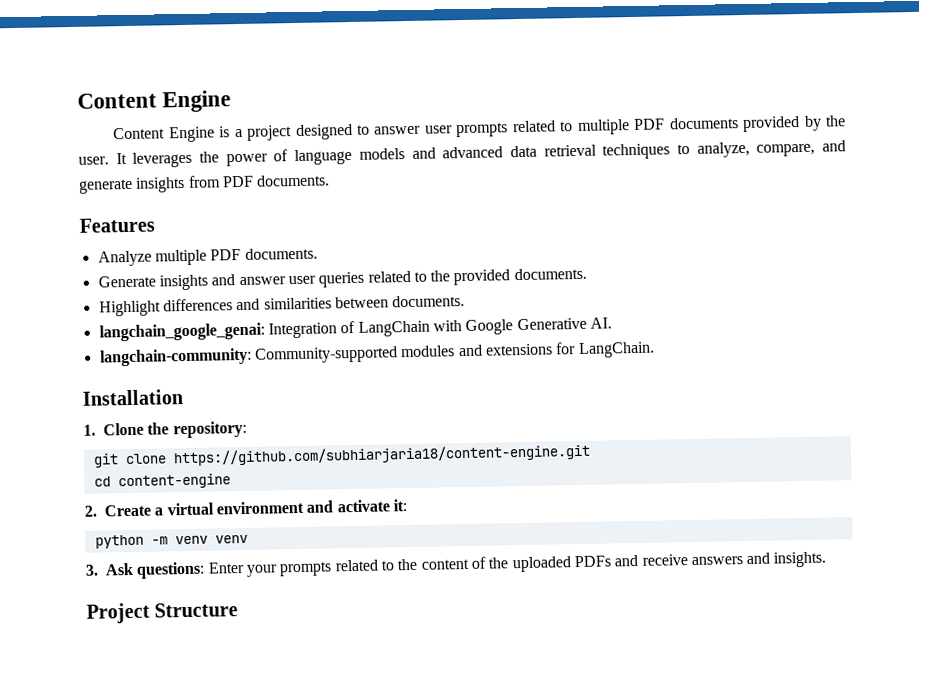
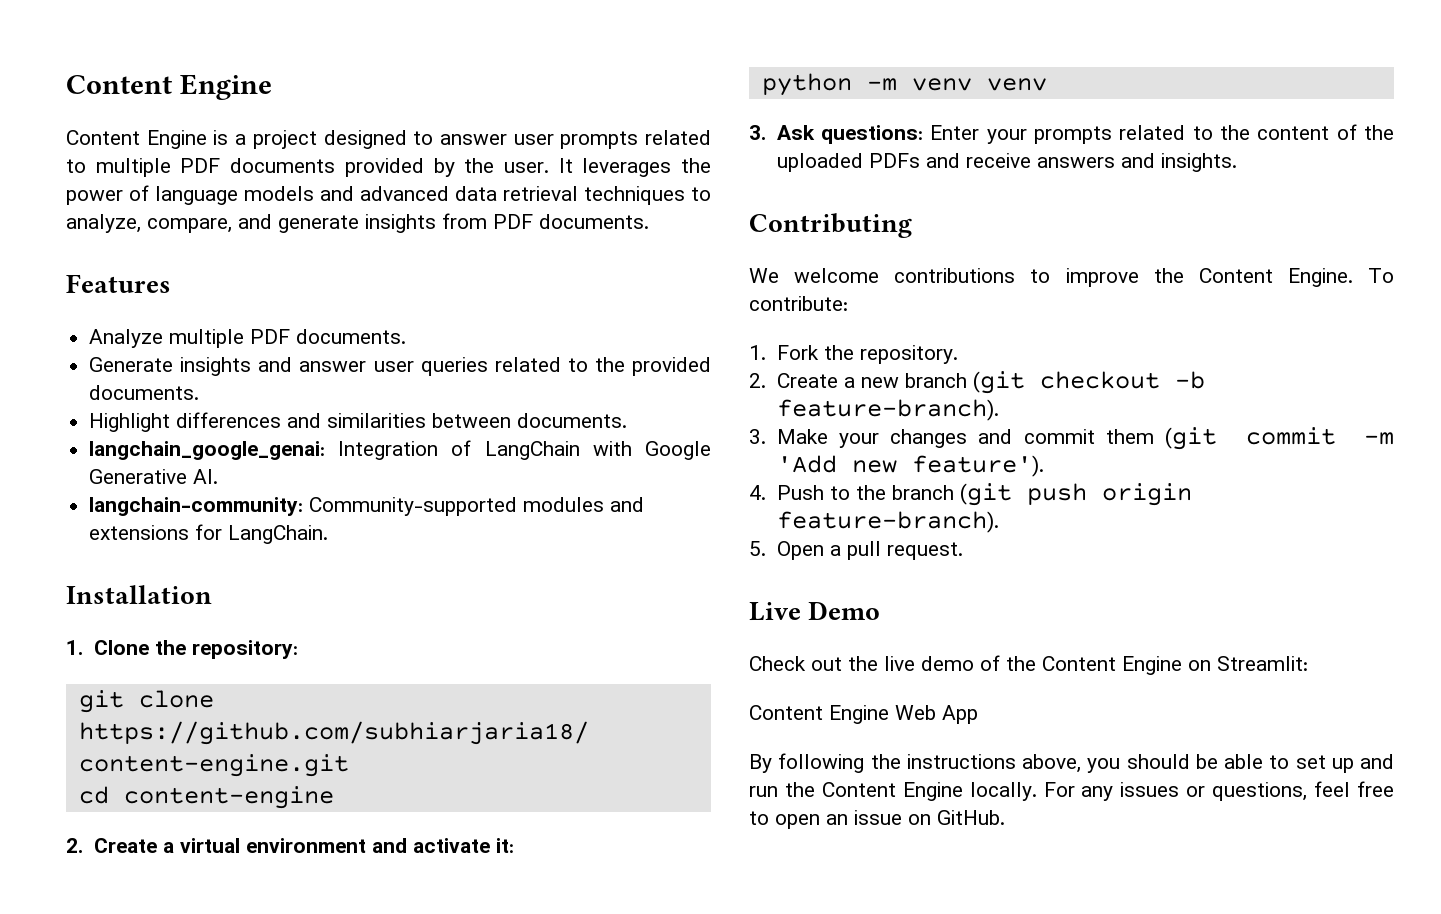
[86,602,239,624] Project Structure -> [749,213,912,238] [749,268,1394,287] [749,296,848,311] [749,345,958,364] [749,371,1205,394] [776,399,999,421] [749,427,1394,450] [776,455,1044,477] [749,483,1192,506] [776,511,999,533] [749,541,963,560] [749,601,881,621] [749,655,1308,675] [749,705,978,724] [749,753,1394,773] [749,781,1394,801] [749,810,1005,829] Contributing // We welcome contributions to improve the Content Engine. To contribute: // 1. Fork the repository. // 2. Create a new branch (git checkout -b feature-branch). // 3. Make your changes and commit them (git commit -m 'Add new feature'). // 4. Push to the branch (git push origin feature-branch). // 5. Open a pull request. // Live Demo // Check out the live demo of the Content Engine on Streamlit: // Content Engine Web App // By following the instructions above, you should be able to set up and run the Content Engine locally. For any issues or questions, feel free to open an issue on GitHub.

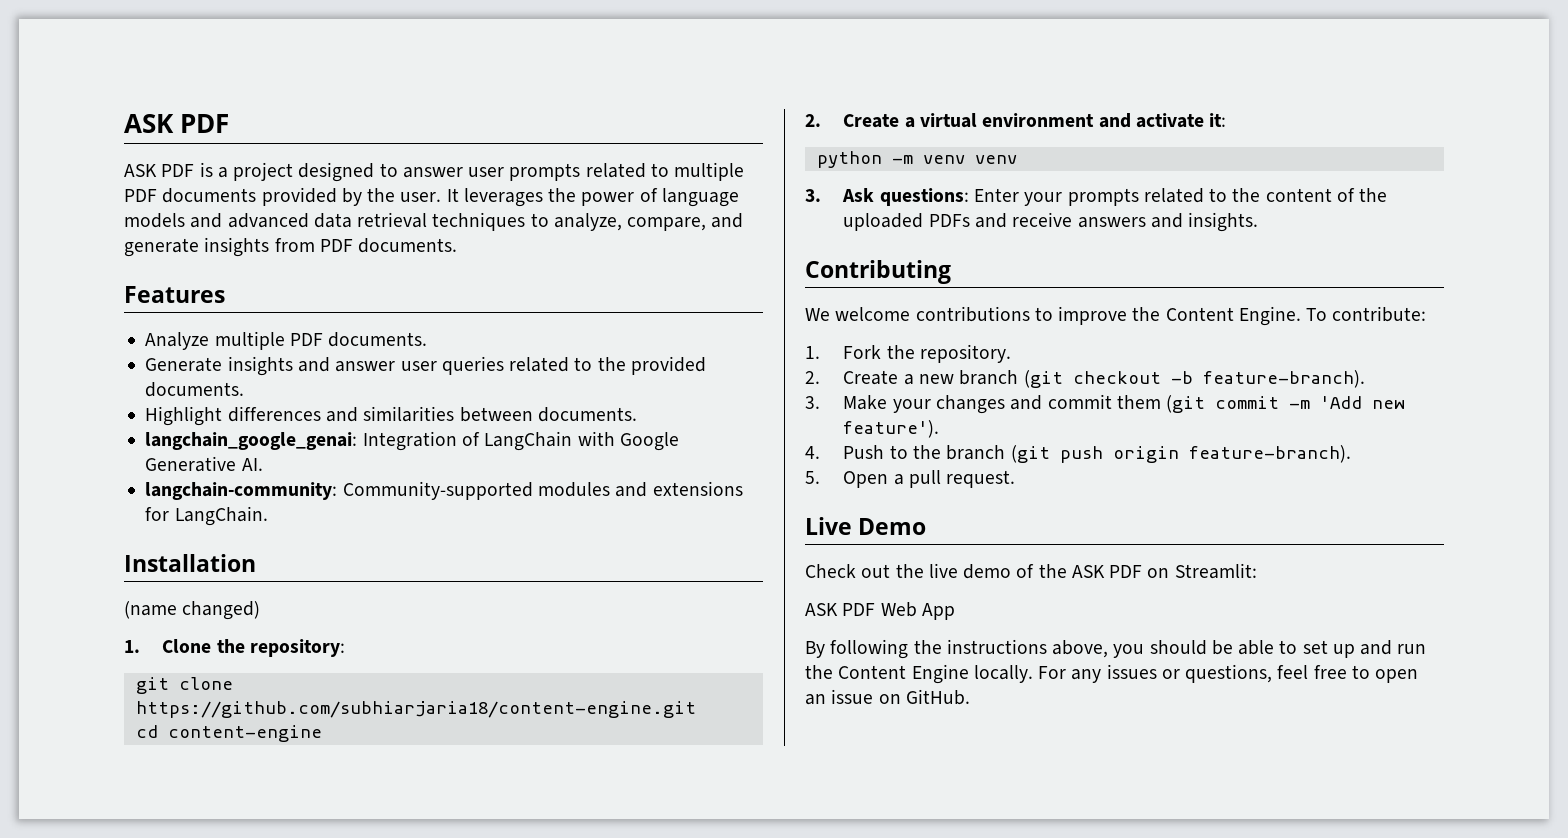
[66,74,272,100] [66,130,207,149] Content Engine // Content Engine -> [124,114,229,133] [124,164,195,177] ASK PDF // ASK PDF
(212, 594) none -> [124,601,261,620] // (name changed)
[1042,656,1182,675] Content Engine -> [1071,565,1143,578] ASK PDF
[749,705,889,724] Content Engine -> [805,603,876,616] ASK PDF

